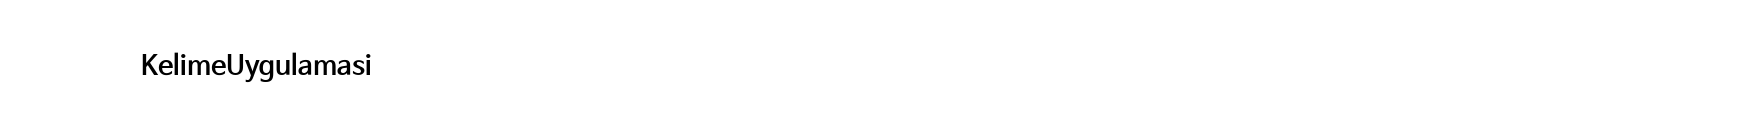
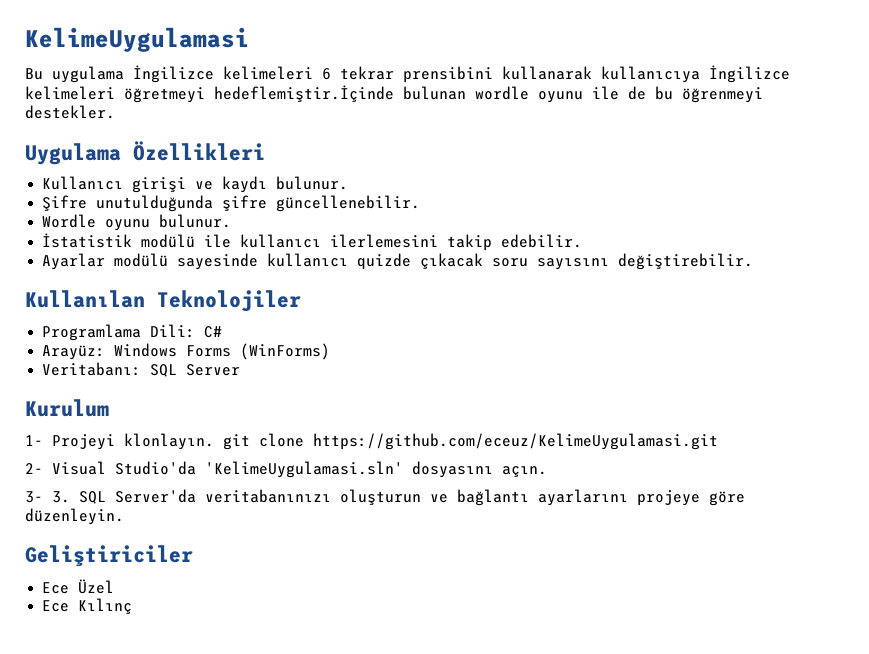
(372, 67) none -> [25,65,790,83] [25,85,763,103] [25,105,115,119] [25,141,265,165] [42,176,349,193] [42,195,421,212] [42,214,232,231] [42,233,583,251] [42,253,754,270] [25,290,301,312] [42,324,223,341] [42,343,331,360] [42,362,241,377] [25,399,109,417] [25,433,718,450] [25,461,547,478] [25,489,745,506] [25,508,124,525] [25,545,193,567] [42,579,115,594] [42,598,133,615] // Bu uygulama İngilizce kelimeleri 6 tekrar prensibini kullanarak kullanıcıya İngilizce kelimeleri öğretmeyi hedeflemiştir.İçinde bulunan wordle oyunu ile de bu öğrenmeyi destekler. // Uygulama Özellikleri // Kullanıcı girişi ve kaydı bulunur. // Şifre unutulduğunda şifre güncellenebilir. // Wordle oyunu bulunur. // İstatistik modülü ile kullanıcı ilerlemesini takip edebilir. // Ayarlar modülü sayesinde kullanıcı quizde çıkacak soru sayısını değiştirebilir. // Kullanılan Teknolojiler // Programlama Dili: C# // Arayüz: Windows Forms (WinForms) // Veritabanı: SQL Server // Kurulum // 1- Projeyi klonlayın. git clone https://github.com/eceuz/KelimeUygulamasi.git // 2- Visual Studio'da 'KelimeUygulamasi.sln' dosyasını açın. // 3- 3. SQL Server'da veritabanınızı oluşturun ve bağlantı ayarlarını projeye göre düzenleyin. // Geliştiriciler // Ece Üzel // Ece Kılınç

